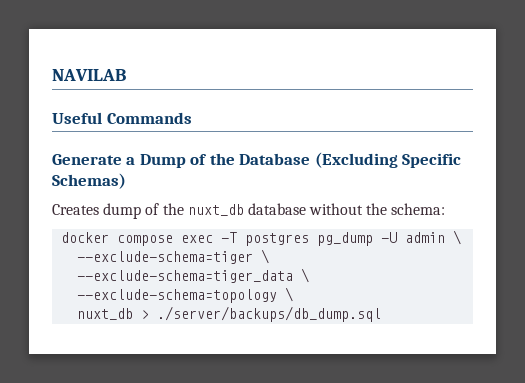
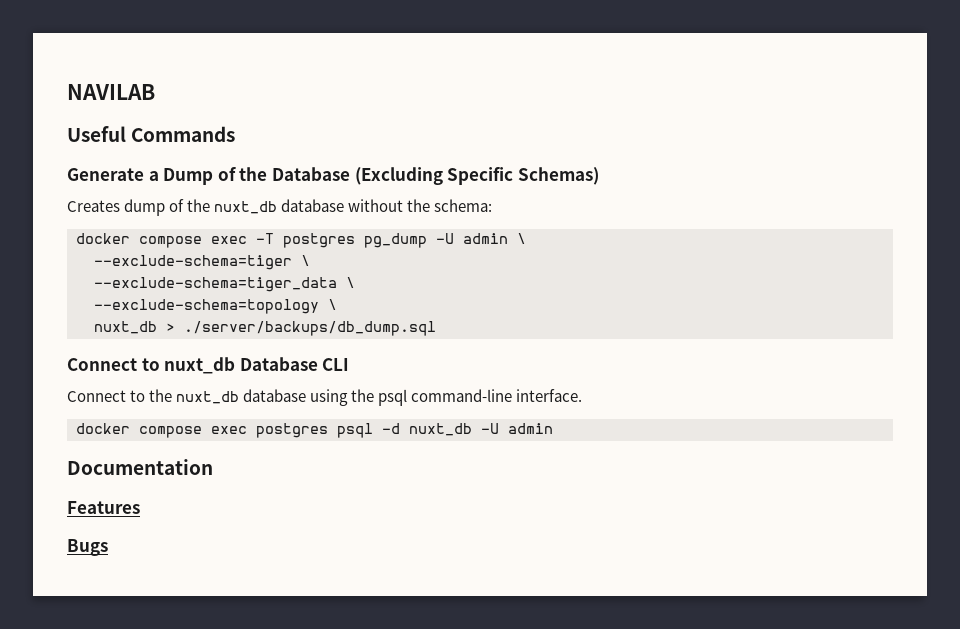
(382, 314) none -> [67,357,350,374] [67,389,583,406] [76,423,553,438] [67,459,213,475] [67,501,140,514] [67,539,108,556] // Connect to nuxt_db Database CLI // Connect to the nuxt_db database using the psql command-line interface. // docker compose exec postgres psql -d nuxt_db -U admin // Documentation // Features // Bugs

